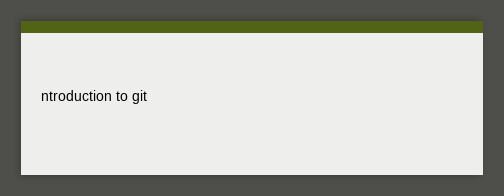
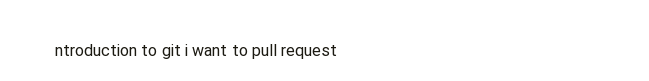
(147, 97) none -> [184,44,338,59] i want to pull request

